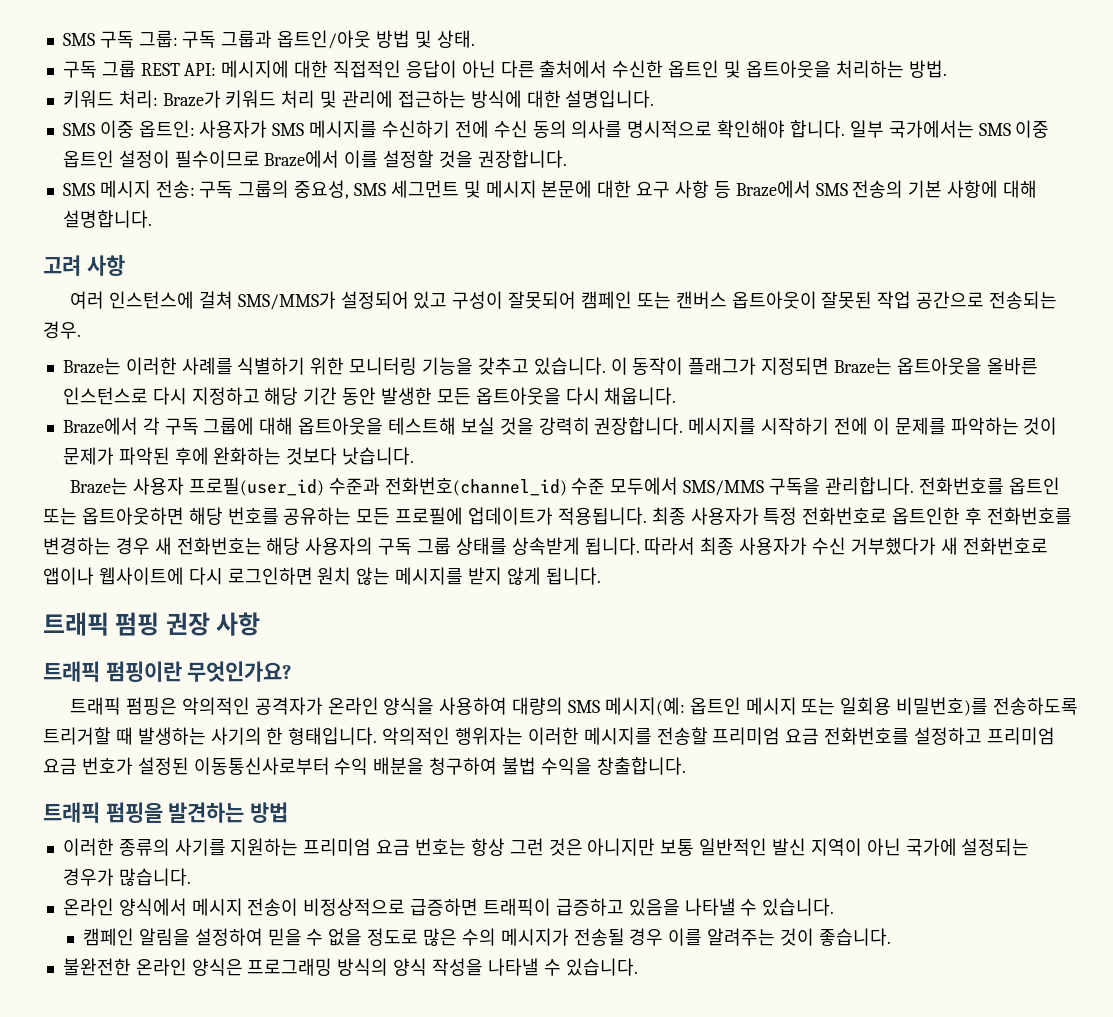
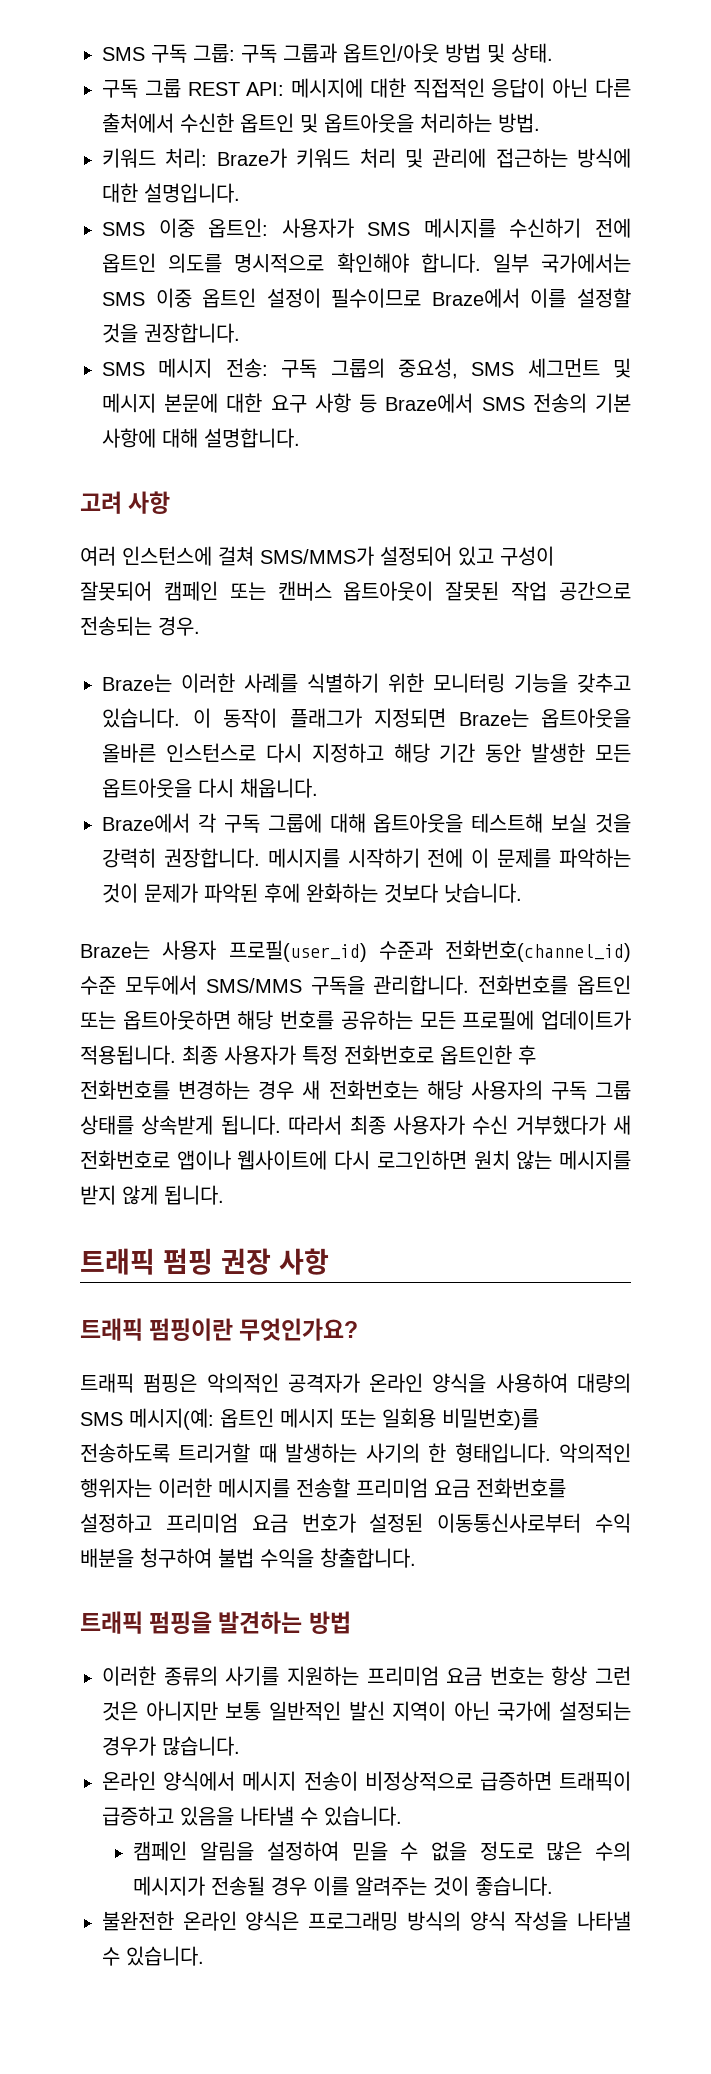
[493,120,623,138] 수신 동의 의사를 -> [102,253,223,273] 옵트인 의도를

